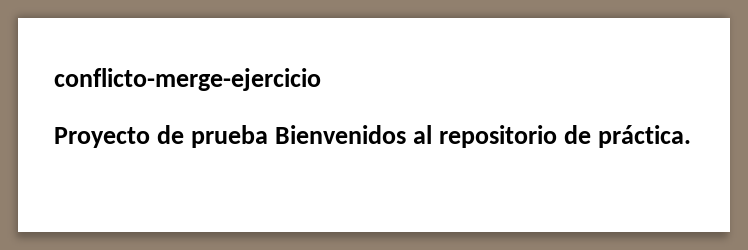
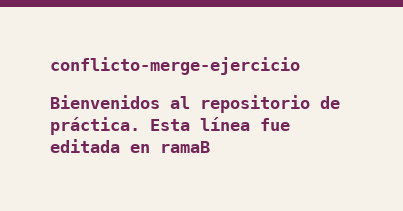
[54,125,269,148] Proyecto de prueba -> (300, 66) none
(692, 136) none -> [150,117,290,131] [50,139,210,153] Esta línea fue editada en ramaB

